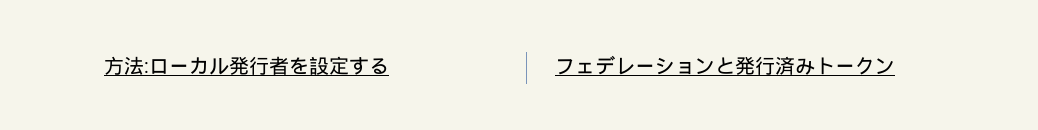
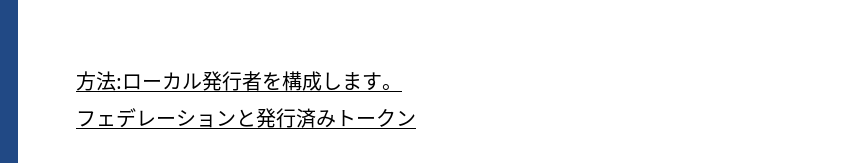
[309,56,389,75] 設定する -> [282,71,402,91] 構成します。

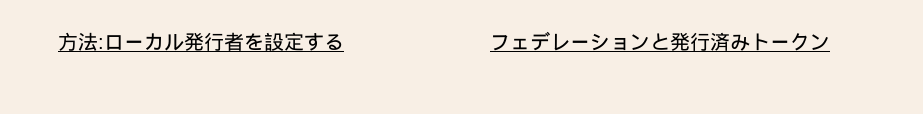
[282,71,402,91] 構成します。 -> [264,32,344,51] 設定する

